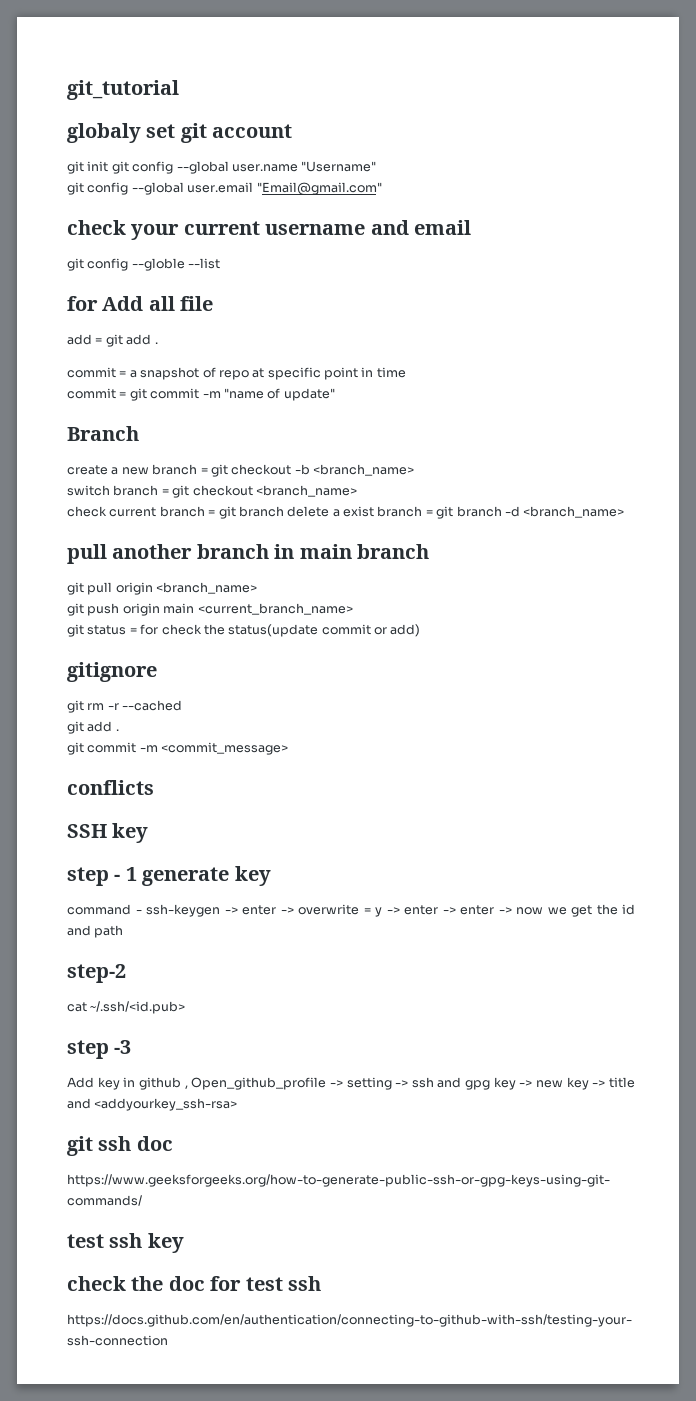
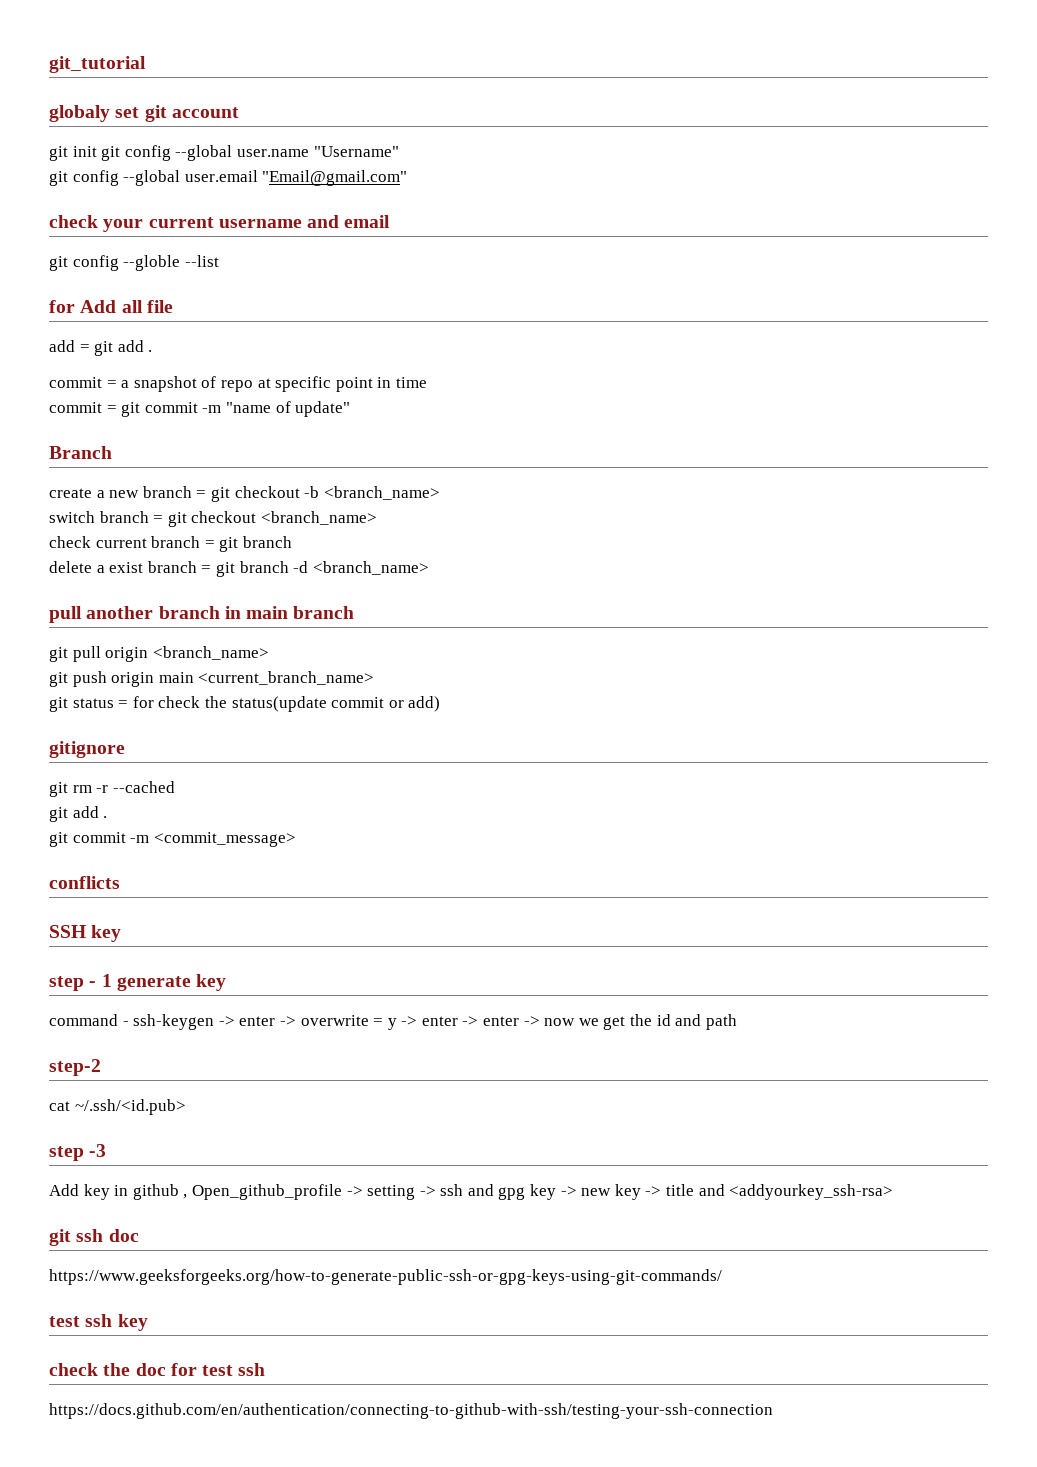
(284, 511) none -> (292, 542) //

